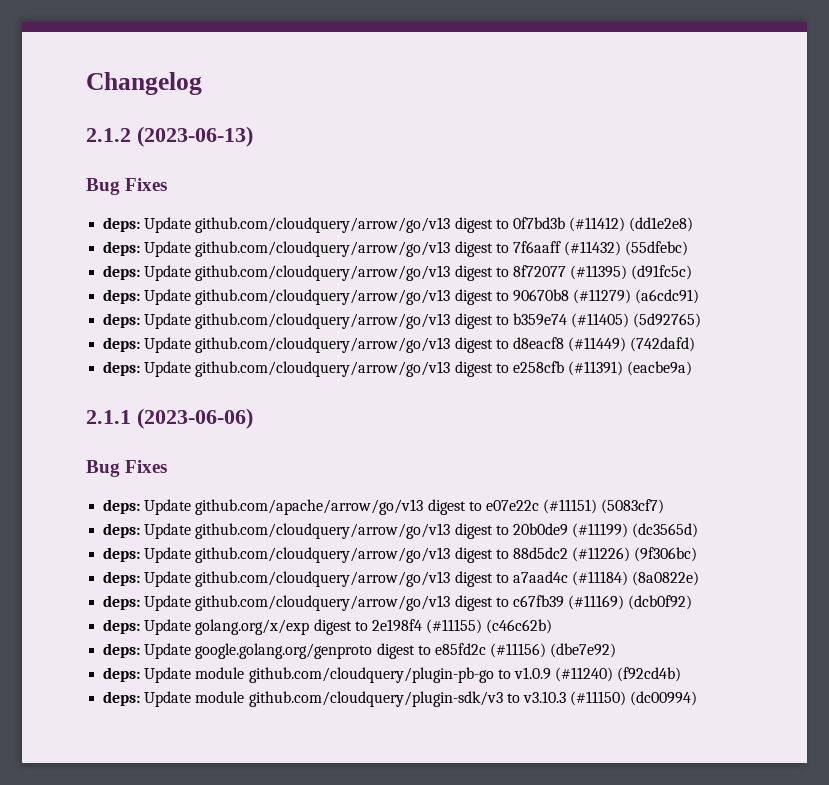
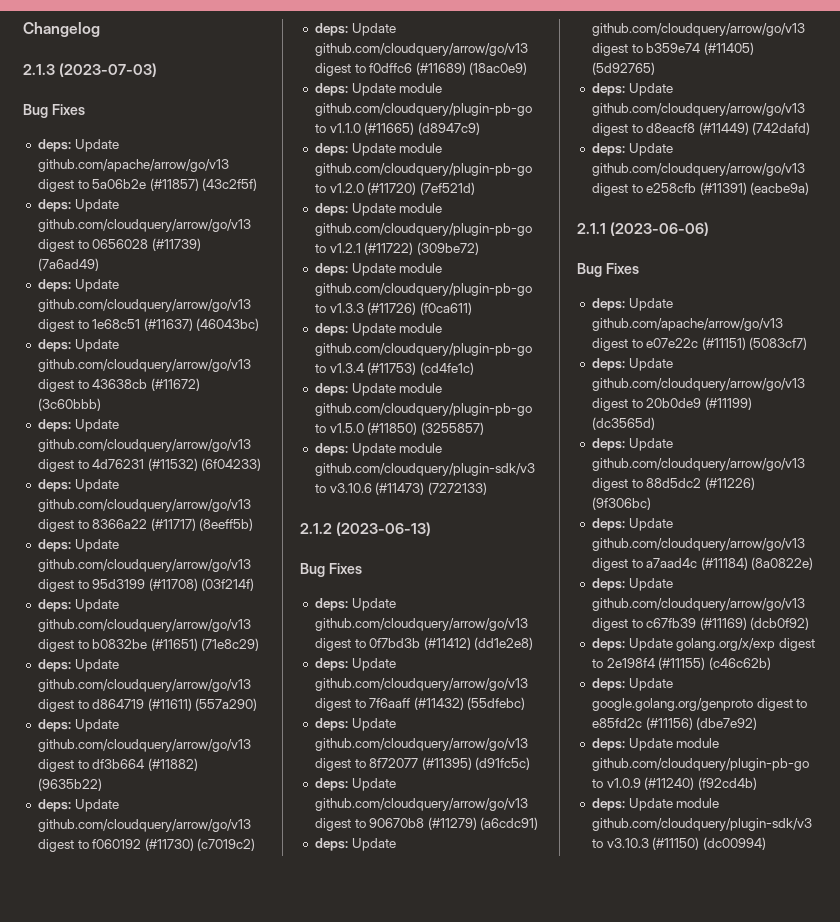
(202, 83) none -> [23,63,158,77] [23,104,85,118] [37,139,119,152] [37,159,229,172] [37,178,258,192] [37,199,119,212] [37,219,251,232] [37,238,201,252] [37,258,99,271] [37,279,119,292] [37,299,251,312] [37,318,260,332] [37,339,119,352] [37,359,251,372] [37,378,200,392] [37,398,101,411] [37,419,119,432] [37,439,251,452] [37,458,262,472] [37,479,119,492] [37,499,251,512] [37,518,254,532] [37,539,119,552] [37,559,251,572] [37,578,255,592] [37,599,119,612] [37,619,251,632] [37,638,260,652] [37,659,119,672] [37,679,251,692] [37,698,258,712] [37,719,119,732] [37,739,251,752] [37,758,198,772] [37,778,102,791] [37,799,119,812] [37,819,251,832] [37,838,256,852] [314,23,396,36] [314,43,528,56] [314,62,528,76] [314,83,443,96] [314,103,532,116] [314,122,480,135] [314,143,443,156] [314,163,532,176] [314,182,475,195] [314,203,443,216] [314,223,532,236] [314,242,479,255] [314,263,443,276] [314,283,532,296] [314,302,472,315] [314,323,443,336] [314,343,532,356] [314,362,474,375] [314,383,443,396] [314,403,532,416] [314,422,484,435] [314,443,443,456] [314,463,535,476] [314,482,487,495] // 2.1.3 (2023-07-03) // Bug Fixes // deps: Update github.com/apache/arrow/go/v13 digest to 5a06b2e (#11857) (43c2f5f) // deps: Update github.com/cloudquery/arrow/go/v13 digest to 0656028 (#11739) (7a6ad49) // deps: Update github.com/cloudquery/arrow/go/v13 digest to 1e68c51 (#11637) (46043bc) // deps: Update github.com/cloudquery/arrow/go/v13 digest to 43638cb (#11672) (3c60bbb) // deps: Update github.com/cloudquery/arrow/go/v13 digest to 4d76231 (#11532) (6f04233) // deps: Update github.com/cloudquery/arrow/go/v13 digest to 8366a22 (#11717) (8eeff5b) // deps: Update github.com/cloudquery/arrow/go/v13 digest to 95d3199 (#11708) (03f214f) // deps: Update github.com/cloudquery/arrow/go/v13 digest to b0832be (#11651) (71e8c29) // deps: Update github.com/cloudquery/arrow/go/v13 digest to d864719 (#11611) (557a290) // deps: Update github.com/cloudquery/arrow/go/v13 digest to df3b664 (#11882) (9635b22) // deps: Update github.com/cloudquery/arrow/go/v13 digest to f060192 (#11730) (c7019c2) // deps: Update github.com/cloudquery/arrow/go/v13 digest to f0dffc6 (#11689) (18ac0e9) // deps: Update module github.com/cloudquery/plugin-pb-go to v1.1.0 (#11665) (d8947c9) // deps: Update module github.com/cloudquery/plugin-pb-go to v1.2.0 (#11720) (7ef521d) // deps: Update module github.com/cloudquery/plugin-pb-go to v1.2.1 (#11722) (309be72) // deps: Update module github.com/cloudquery/plugin-pb-go to v1.3.3 (#11726) (f0ca611) // deps: Update module github.com/cloudquery/plugin-pb-go to v1.3.4 (#11753) (cd4fe1c) // deps: Update module github.com/cloudquery/plugin-pb-go to v1.5.0 (#11850) (3255857) // deps: Update module github.com/cloudquery/plugin-sdk/v3 to v3.10.6 (#11473) (7272133)

